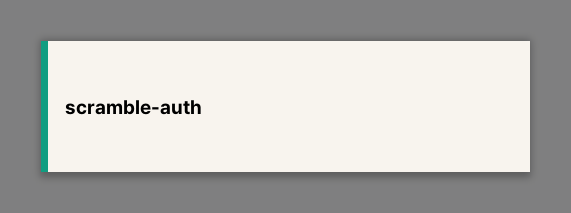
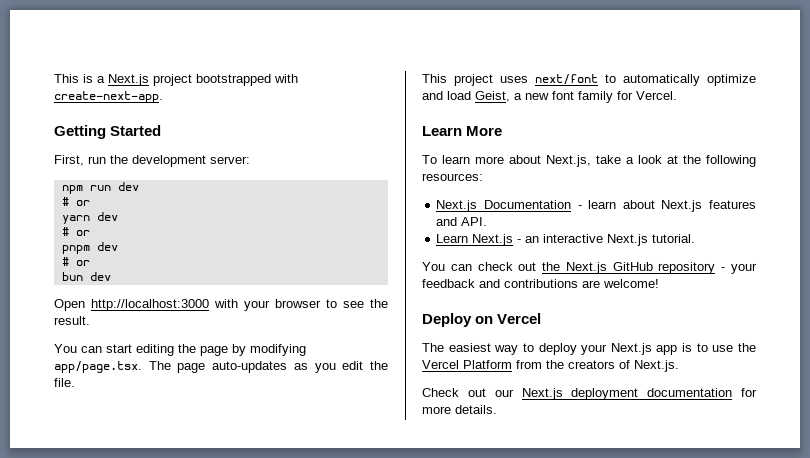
[65,100,202,115] scramble-auth -> [54,74,298,86] [54,91,163,103] [54,125,162,139] [54,155,250,167] [61,182,139,194] [61,197,90,206] [61,212,118,224] [61,227,90,236] [61,242,118,254] [61,257,90,266] [61,272,111,281] [54,299,388,311] [54,316,90,325] [54,344,306,356] [54,361,388,373] [54,378,75,387] [422,74,756,86] [422,91,677,103] [422,126,503,136] [422,155,756,167] [422,173,483,181] [436,200,756,212] [436,217,488,226] [436,234,696,246] [422,262,757,274] [422,279,659,288] [422,313,542,327] [422,343,756,355] [422,360,679,372] [422,388,757,400] [422,405,497,414] This is a Next.js project bootstrapped with create-next-app. // Getting Started // First, run the development server: // npm run dev // # or // yarn dev // # or // pnpm dev // # or // bun dev // Open http://localhost:3000 with your browser to see the result. // You can start editing the page by modifying app/page.tsx. The page auto-updates as you edit the file. // This project uses next/font to automatically optimize and load Geist, a new font family for Vercel. // Learn More // To learn more about Next.js, take a look at the following resources: // Next.js Documentation - learn about Next.js features and API. // Learn Next.js - an interactive Next.js tutorial. // You can check out the Next.js GitHub repository - your feedback and contributions are welcome! // Deploy on Vercel // The easiest way to deploy your Next.js app is to use the Vercel Platform from the creators of Next.js. // Check out our Next.js deployment documentation for more details.

